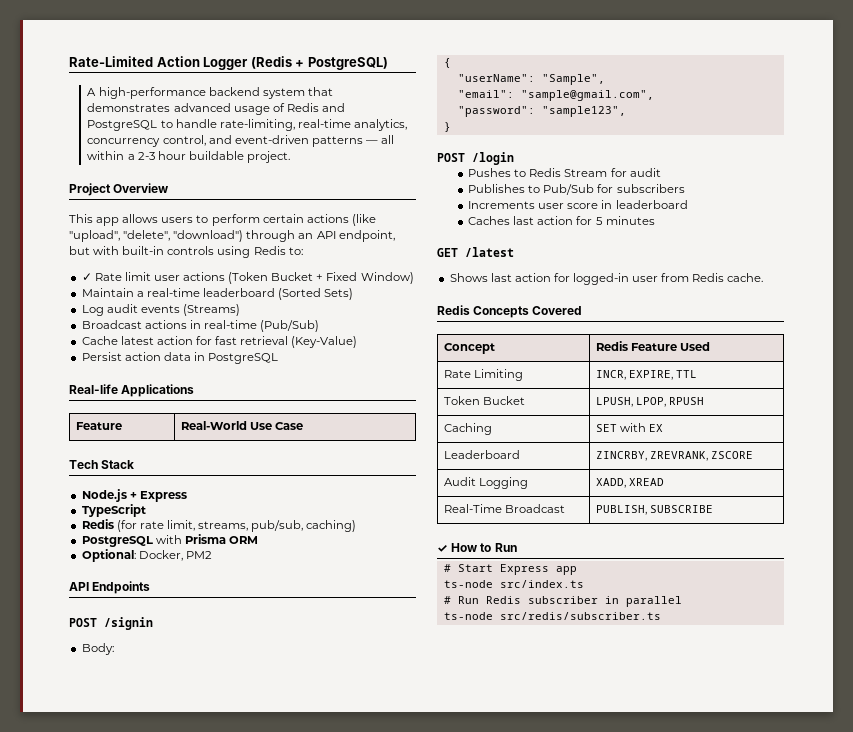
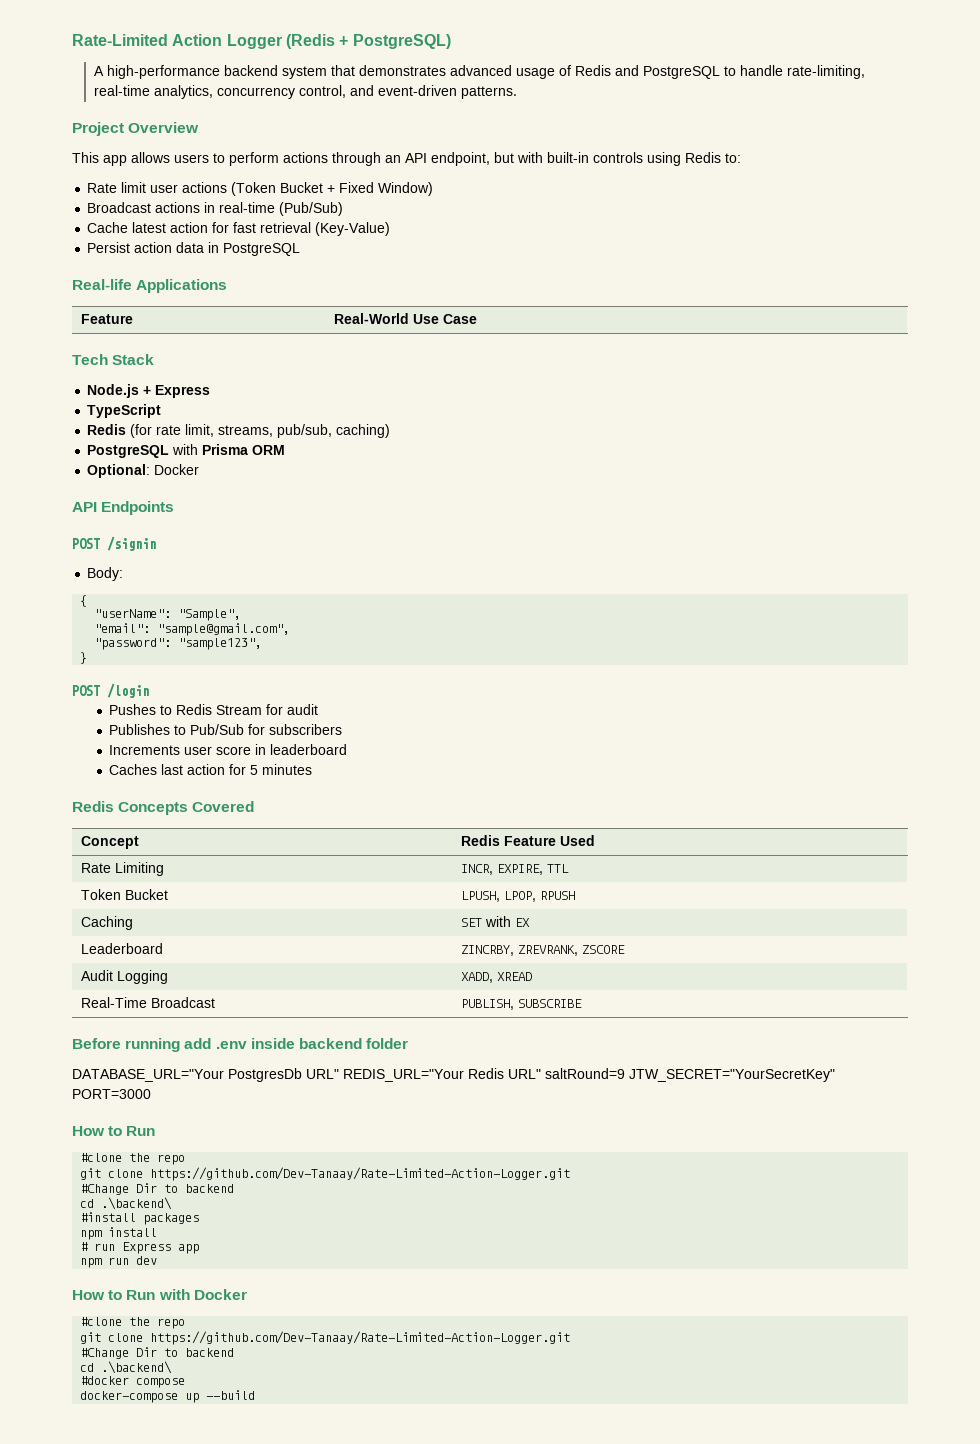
[311,135,395,147] [87,151,290,163] patterns — all within a 2-3 hour buildable project. -> [460,86,517,99] patterns.
[262,214,376,226] [69,230,244,242] certain actions (like "upload", "delete", "download") -> [283,152,328,163] actions
[81,273,92,281] ✓ -> (741, 158) none
[81,288,354,300] [81,304,240,316] // Maintain a real-time leaderboard (Sorted Sets) // Log audit events (Streams) -> (434, 189) none
[138,550,212,561] Docker, PM2 -> [154,464,200,475] Docker
[437,247,514,257] [449,273,764,285] // GET /latest // Shows last action for logged-in user from Redis cache. -> (313, 769) none
[437,543,517,552] [443,564,493,572] ✓ How to Run // # Start -> [72,1038,409,1052] [72,1068,835,1082] [72,1089,151,1099] [72,1126,156,1136] [80,1153,186,1165] [80,1167,571,1181] [80,1183,235,1195] [80,1197,173,1210] [80,1212,200,1225] [80,1227,158,1240] [80,1242,116,1251] Before running add .env inside backend folder // DATABASE_URL="Your PostgresDb URL" REDIS_URL="Your Redis URL" saltRound=9 JTW_SECRET="YourSecretKey" PORT=3000 // How to Run // #clone the repo // git clone https://github.com/Dev-Tanaay/Rate-Limited-Action-Logger.git // #Change Dir to backend // cd .\backend\ // #install packages // npm install // # run
[443,580,584,588] [443,596,682,607] [443,612,661,620] ts-node src/index.ts // # Run Redis subscriber in parallel // ts-node src/redis/subscriber.ts -> [80,1256,158,1268] [72,1289,247,1300] [80,1317,186,1329] [80,1331,571,1345] [80,1347,235,1359] [80,1361,173,1374] [80,1376,186,1388] [80,1390,256,1403] npm run dev // How to Run with Docker // #clone the repo // git clone https://github.com/Dev-Tanaay/Rate-Limited-Action-Logger.git // #Change Dir to backend // cd .\backend\ // #docker compose // docker-compose up --build

